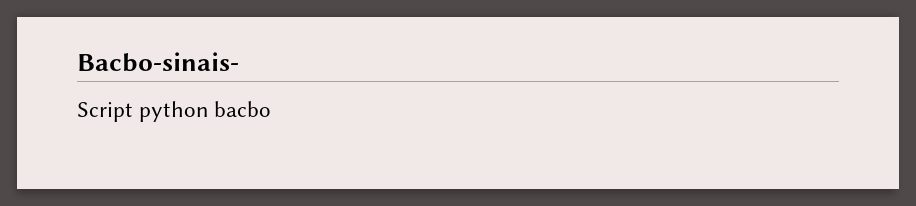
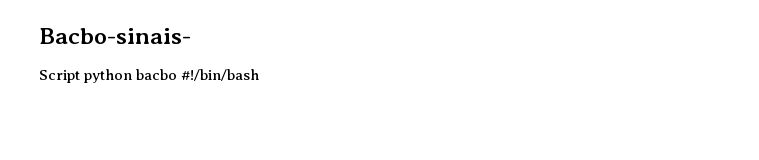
(272, 109) none -> [181,69,260,81] #!/bin/bash

